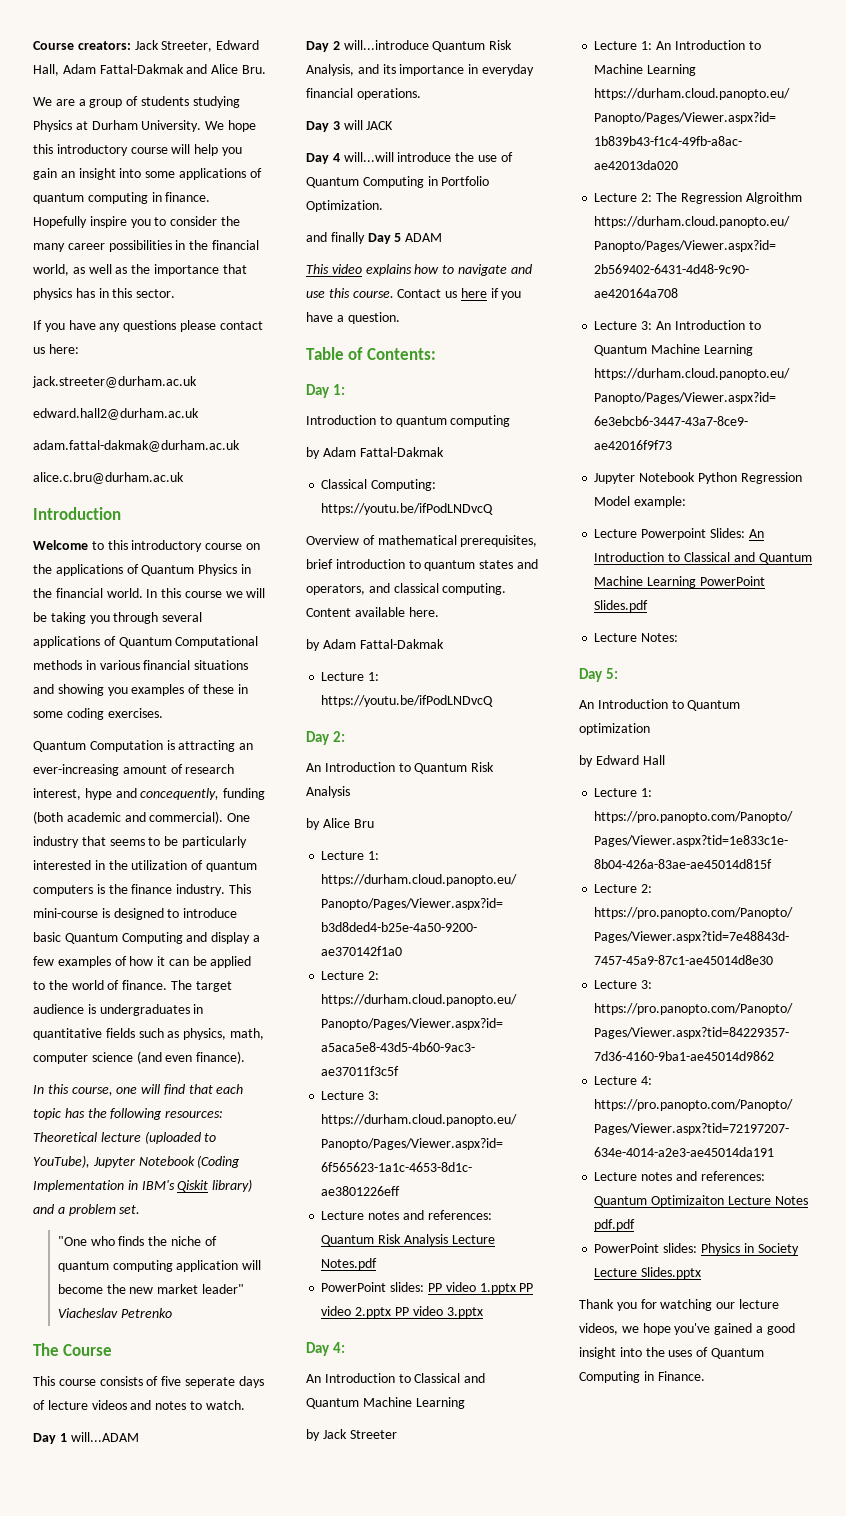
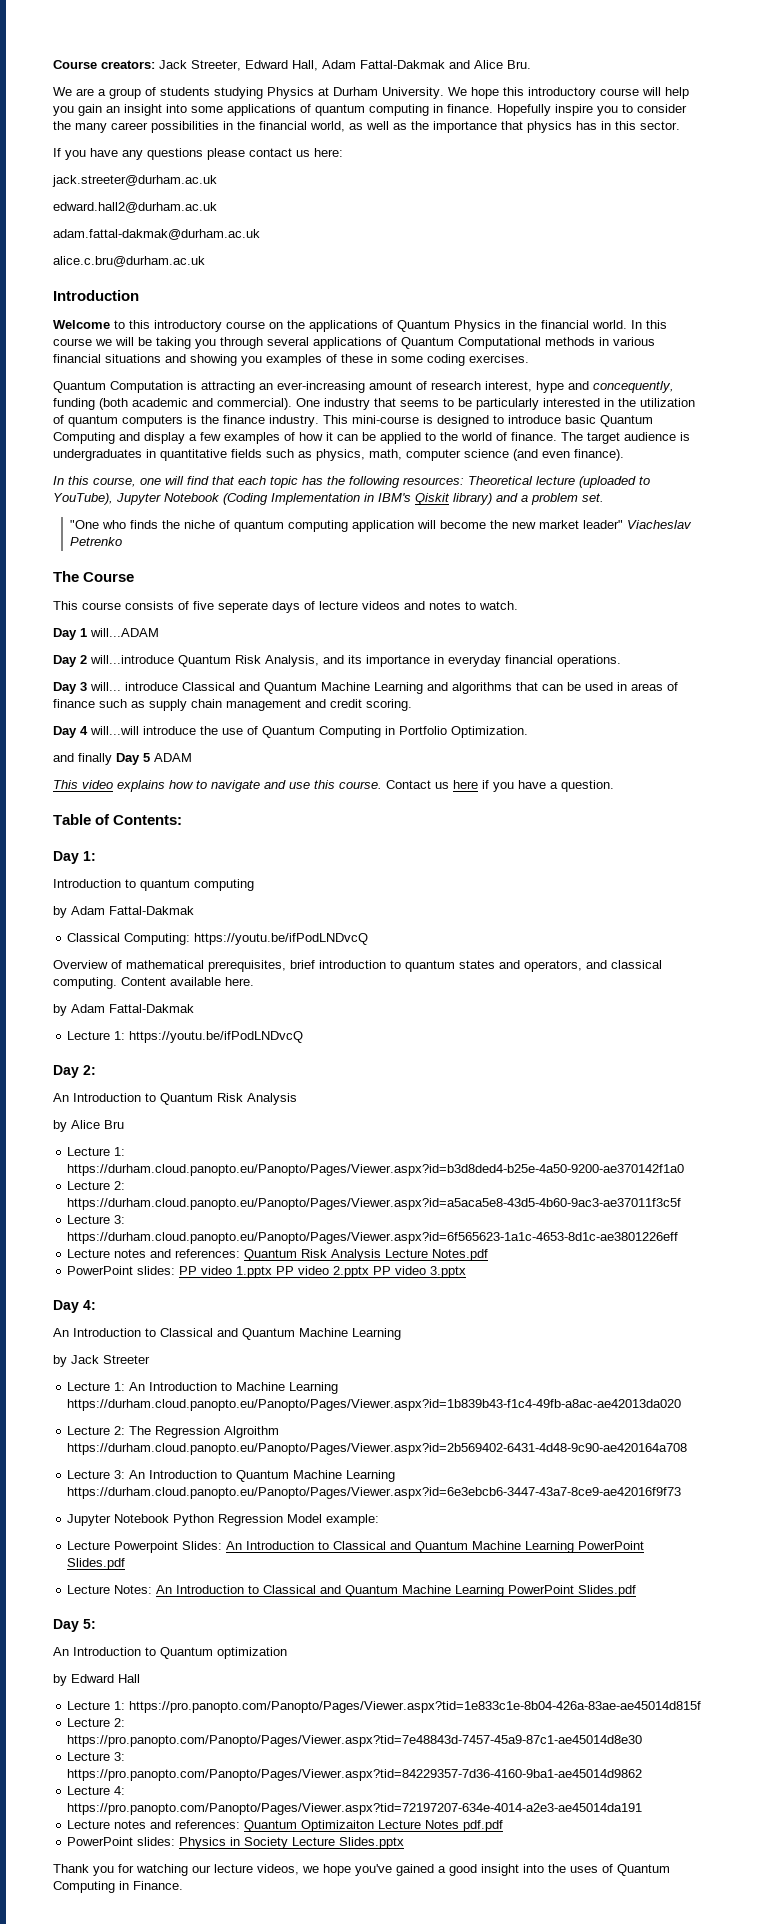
[343,120,394,130] will JACK -> [90,682,678,694] [53,699,412,711] will... introduce Classical and Quantum Machine Learning and algorithms that can be used in areas of finance such as supply chain management and credit scoring.
(679, 637) none -> [156,1585,637,1597] An Introduction to Classical and Quantum Machine Learning PowerPoint Slides.pdf

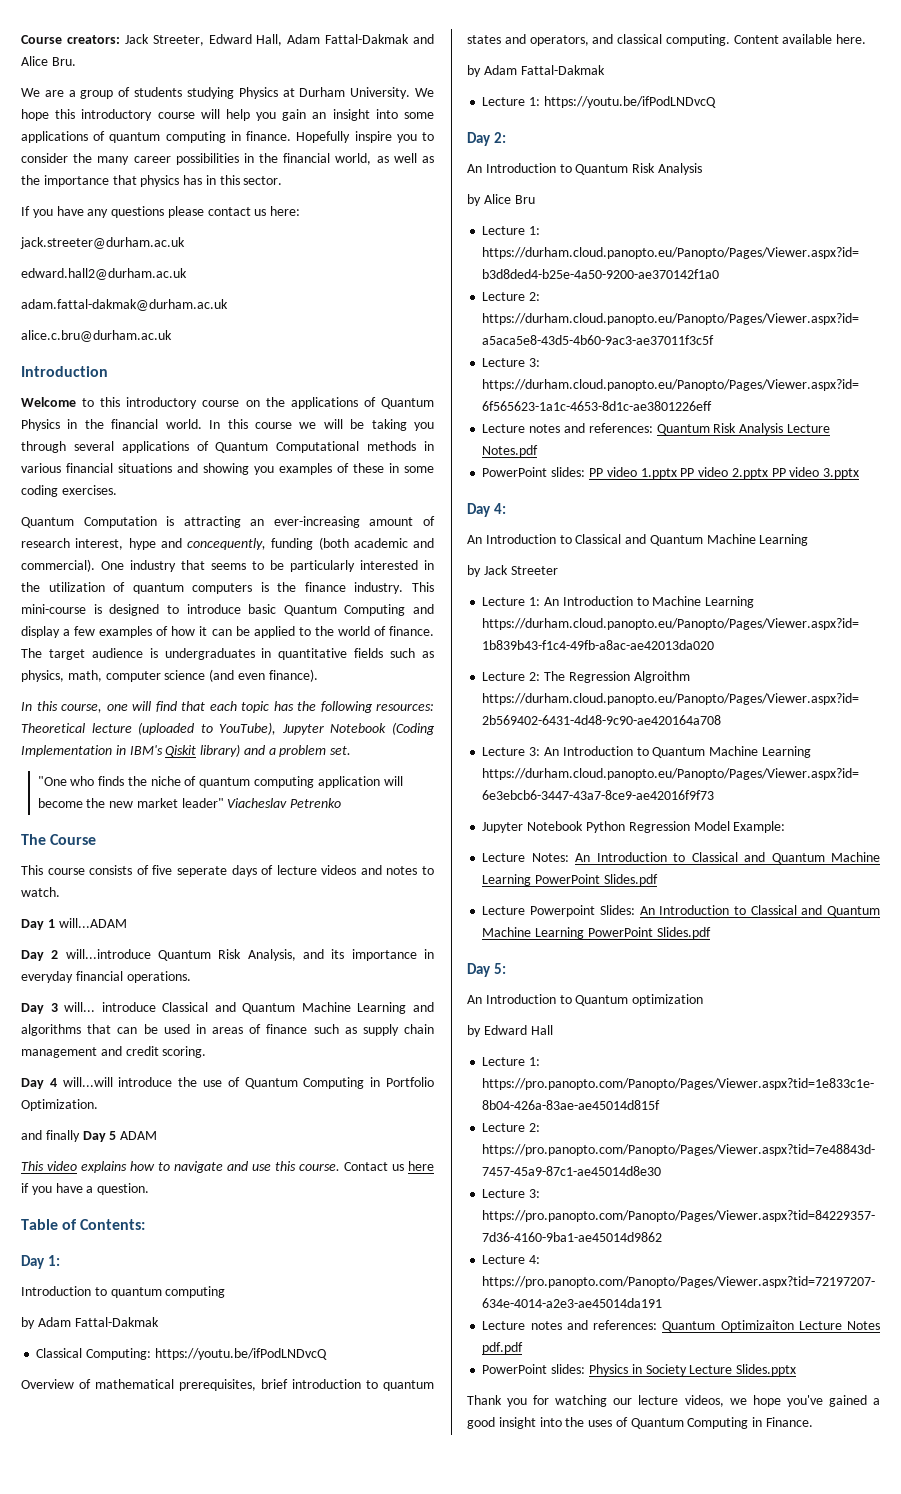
[326,1514,380,1526] [67,1541,223,1553] example: // Lecture Powerpoint Slides: -> [733,821,786,833] [482,853,569,862] Example: // Lecture Notes:
[114,1585,153,1594] Notes: -> [530,905,635,917] Powerpoint Slides:

